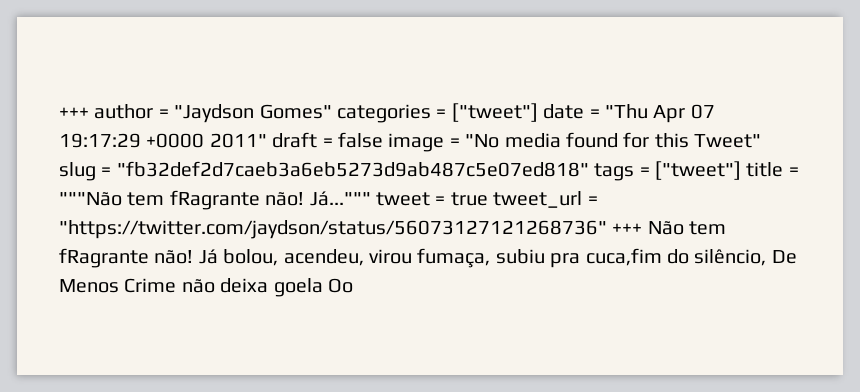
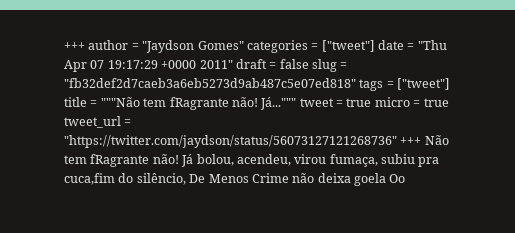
[388,132,762,152] image = "No media found for this Tweet" -> (309, 64) none
(488, 199) none -> [374,97,449,107] micro = true

